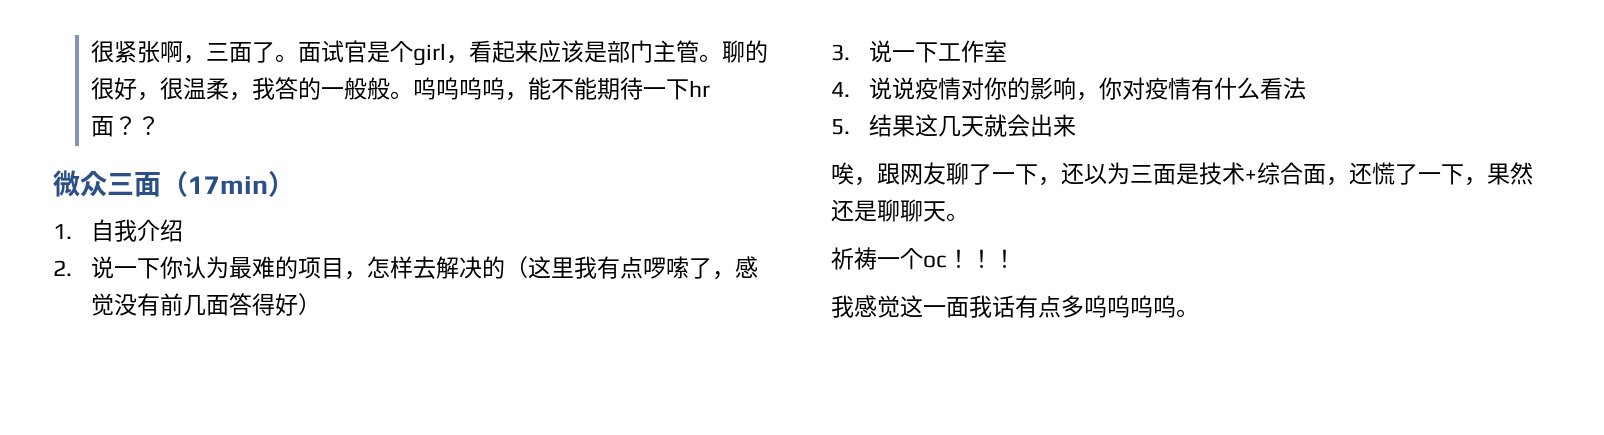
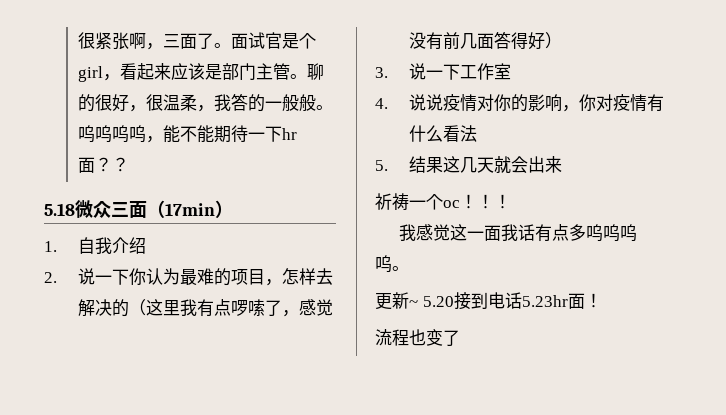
(161, 125) none -> [44,203,75,216] 5.18
[831,162,1533,186] [831,199,969,222] // 唉，跟网友聊了一下，还以为三面是技术+综合面，还慌了一下，果然还是聊聊天。 -> (562, 164) none
(1199, 313) none -> [375,292,602,310] [375,329,460,346] // 更新~ 5.20接到电话5.23hr面！ // 流程也变了

